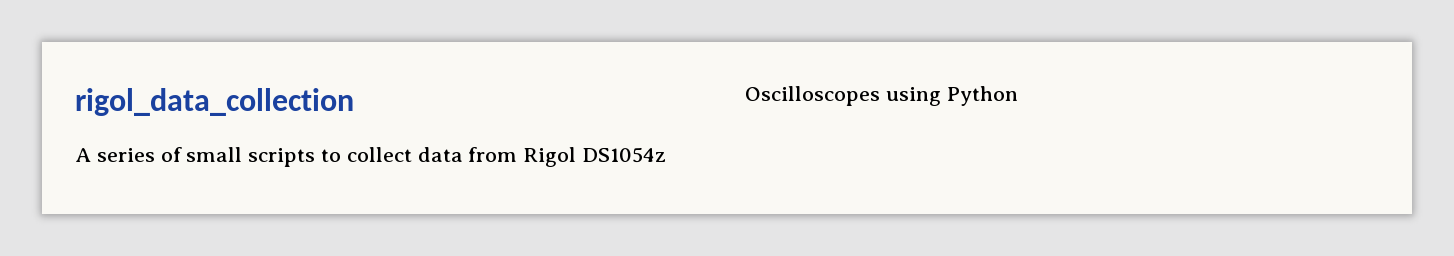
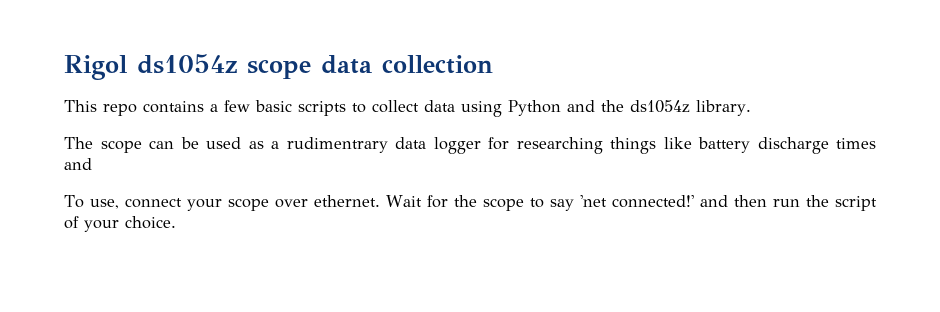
[75,88,354,116] [75,147,667,167] [745,86,1018,106] rigol_data_collection // A series of small scripts to collect data from Rigol DS1054z Oscilloscopes using Python -> [64,54,493,80] [64,100,751,117] [64,137,876,154] [64,158,92,170] [64,195,877,211] [64,216,176,232] Rigol ds1054z scope data collection // This repo contains a few basic scripts to collect data using Python and the ds1054z library. // The scope can be used as a rudimentrary data logger for researching things like battery discharge times and // To use, connect your scope over ethernet. Wait for the scope to say 'net connected!' and then run the script of your choice.

